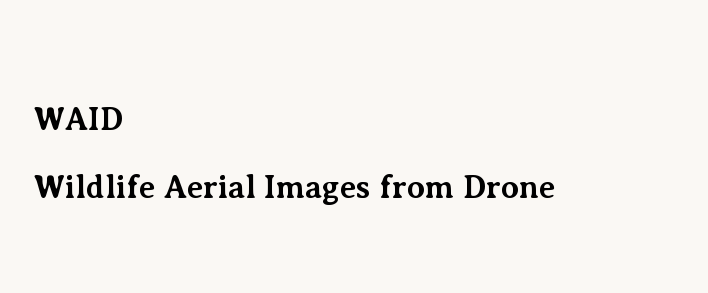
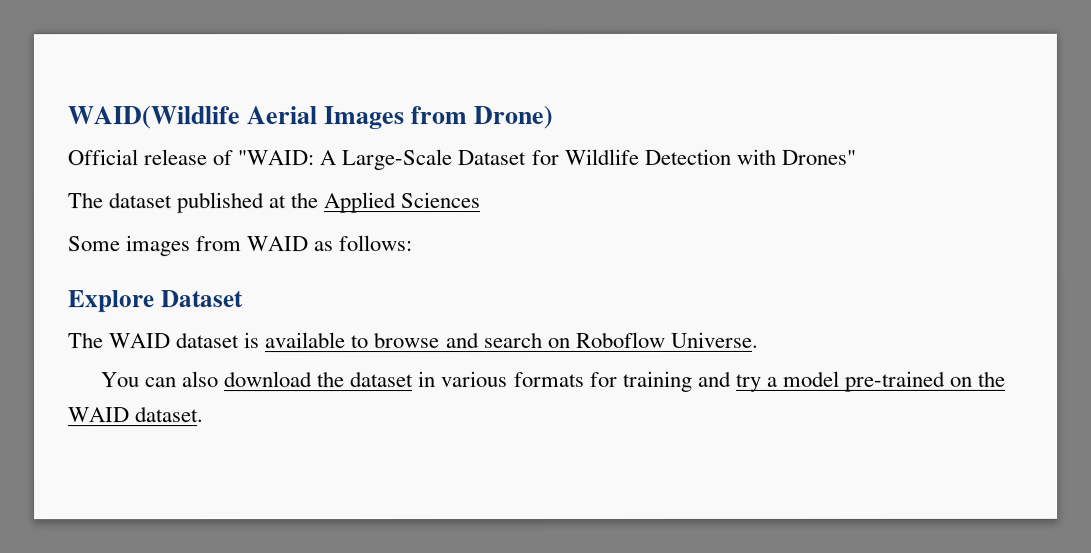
[33,107,123,130] [33,174,155,198] WAID // Wildlife -> [67,106,240,130] WAID(Wildlife
[462,175,555,198] Drone -> [473,105,554,130] [67,148,856,171] [67,192,481,214] [67,235,413,257] [68,290,244,313] [68,331,759,349] [100,370,1007,392] [68,406,205,423] Drone) // Official release of "WAID: A Large-Scale Dataset for Wildlife Detection with Drones" // The dataset published at the Applied Sciences // Some images from WAID as follows: // Explore Dataset // The WAID dataset is available to browse and search on Roboflow Universe. // You can also download the dataset in various formats for training and try a model pre-trained on the WAID dataset.

